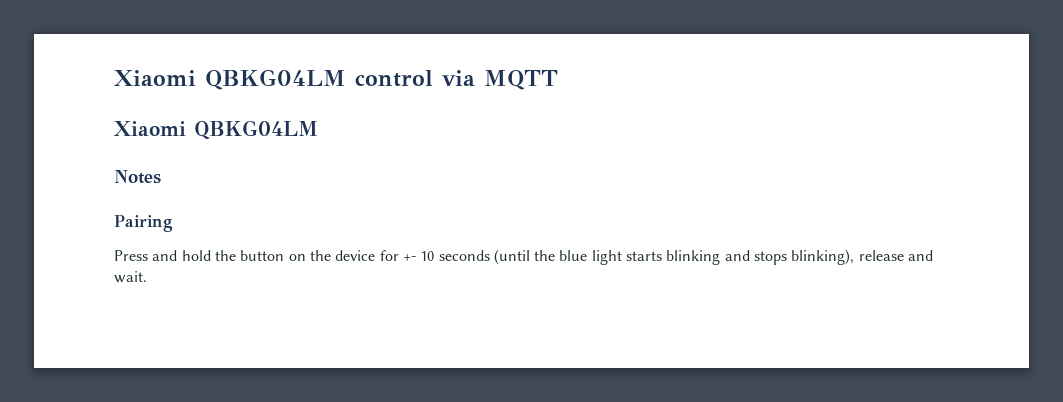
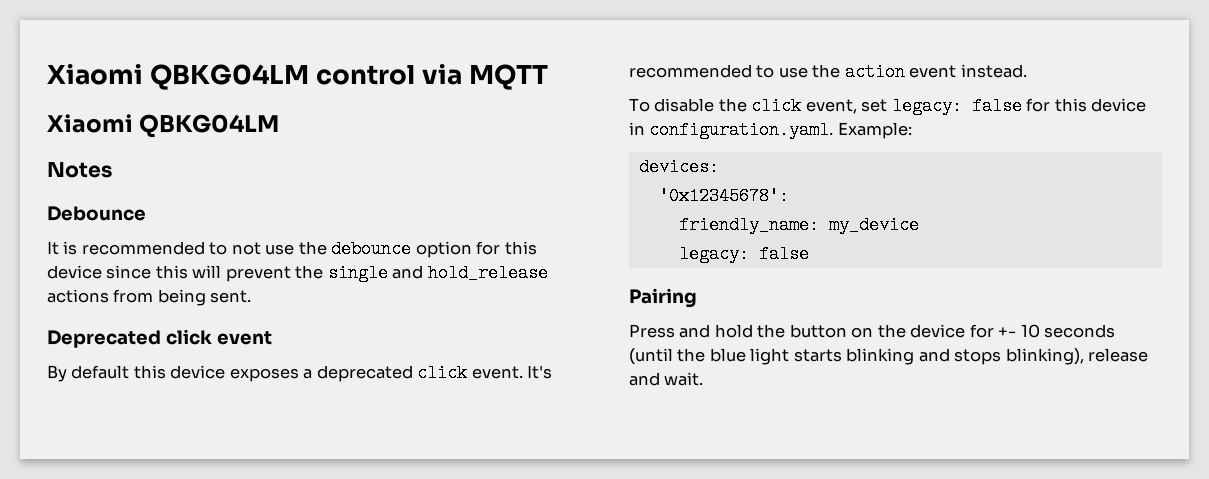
(161, 177) none -> [47,206,146,221] [47,240,537,258] [47,264,548,282] [47,289,252,306] [47,329,272,348] [47,364,553,382] [629,63,1027,81] [629,97,1147,115] [629,121,912,139] [638,158,719,176] [658,187,789,205] [678,216,919,234] [678,245,809,263] // Debounce // It is recommended to not use the debounce option for this device since this will prevent the single and hold_release actions from being sent. // Deprecated click event // By default this device exposes a deprecated click event. It's recommended to use the action event instead. // To disable the click event, set legacy: false for this device in configuration.yaml. Example: // devices: // '0x12345678': // friendly_name: my_device // legacy: false

